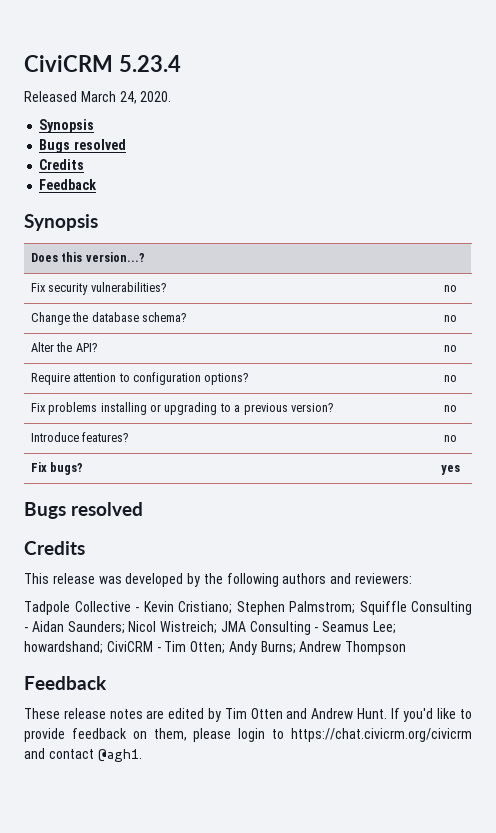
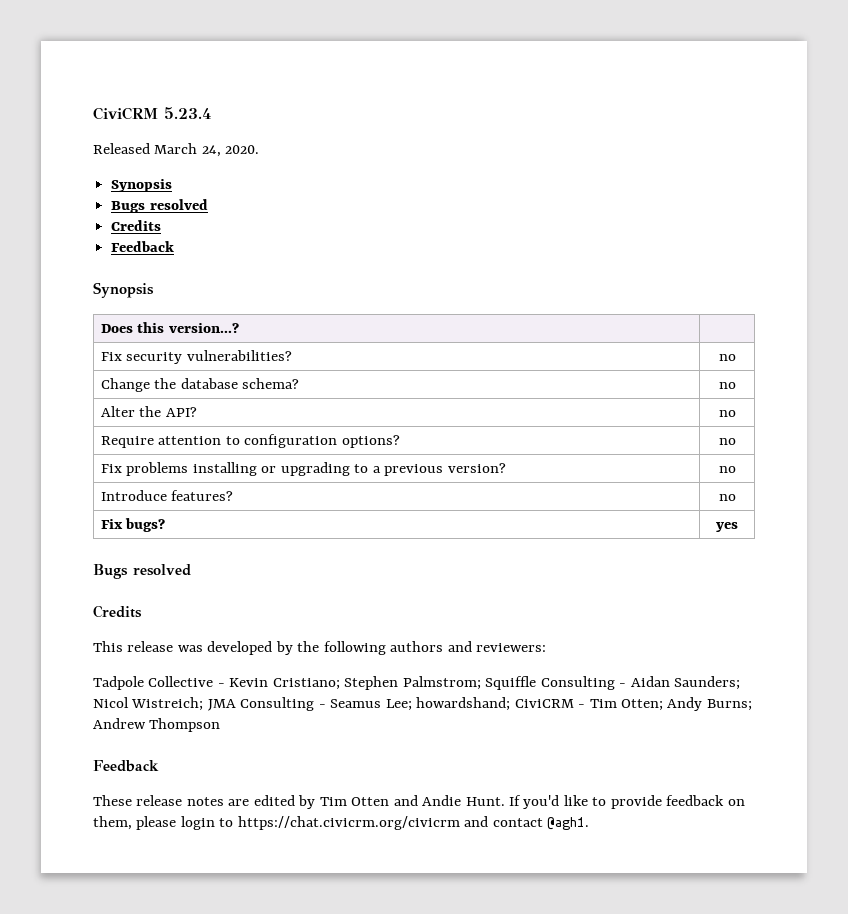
[311,708,354,719] Andrew -> [422,795,462,806] Andie

